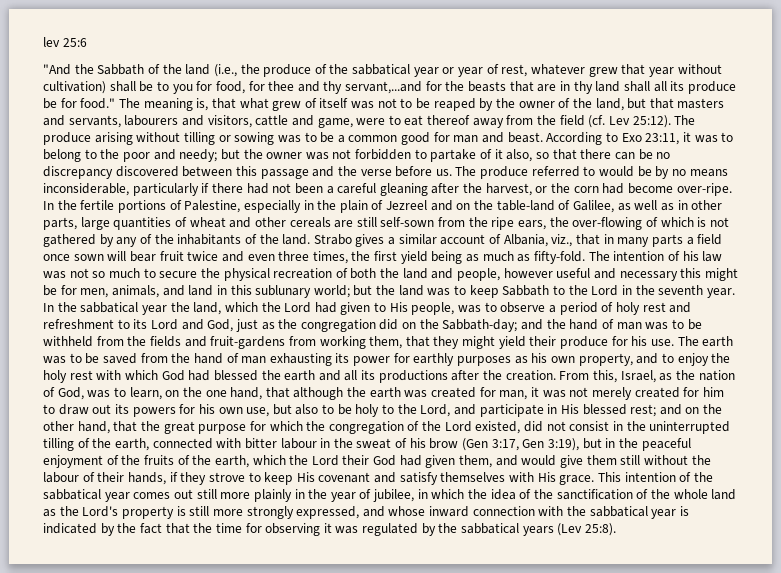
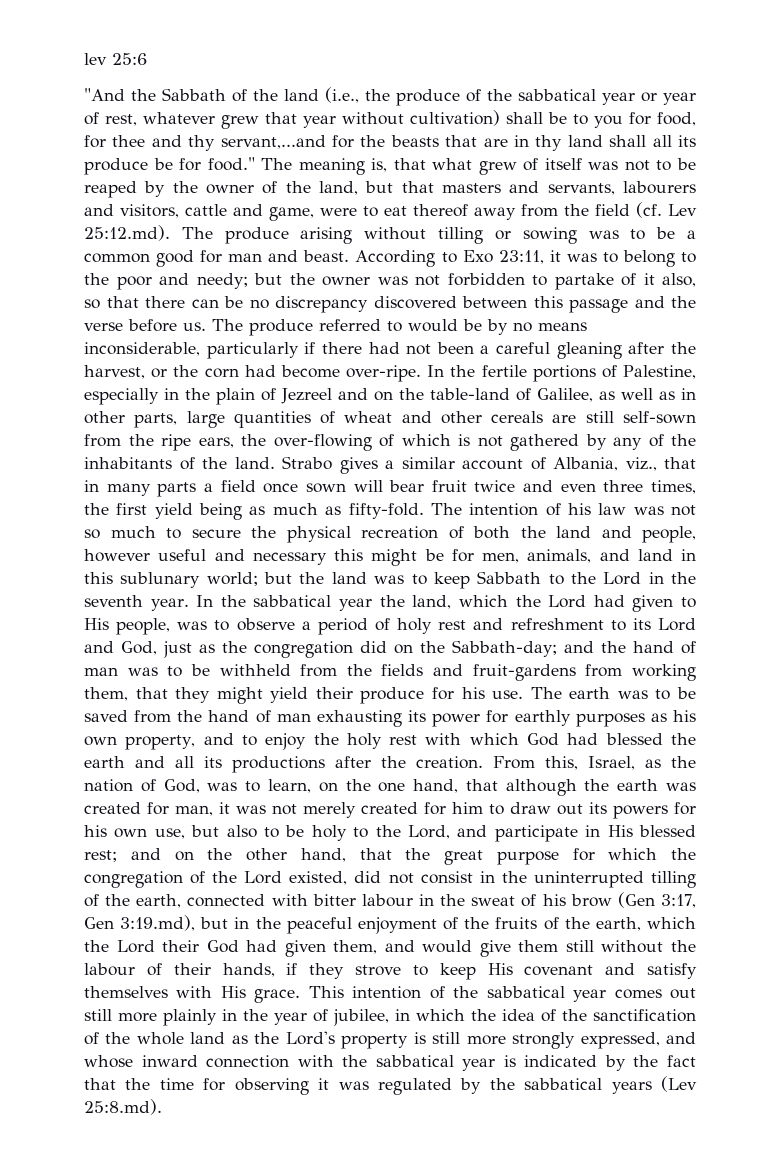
[632,115,671,128] 25:12). -> [84,225,170,241] 25:12.md).
[547,438,579,451] 3:19), -> [120,915,196,931] 3:19.md),
[584,523,616,536] 25:8). -> [84,1099,162,1115] 25:8.md).

